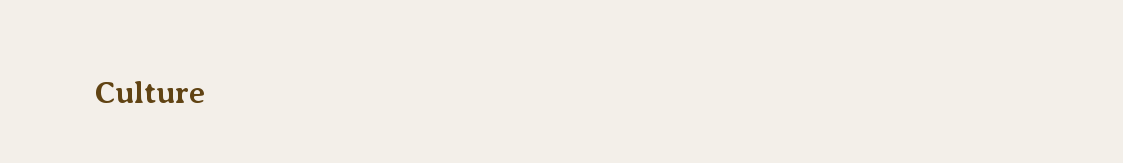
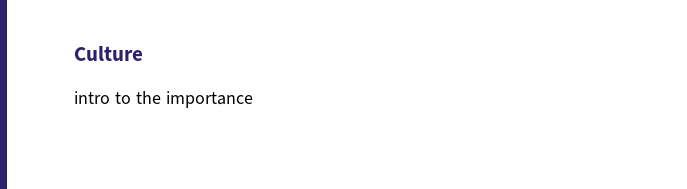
(205, 92) none -> [74,91,253,108] // intro to the importance

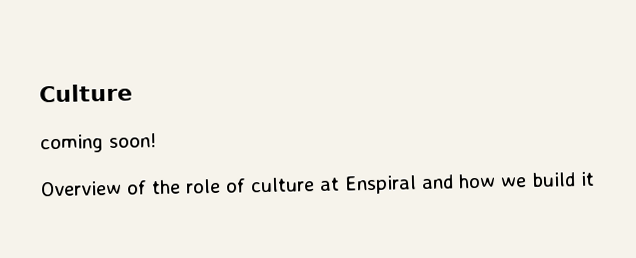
[74,91,253,108] intro to the importance -> [40,133,157,154] [40,171,595,197] coming soon! // Overview of the role of culture at Enspiral and how we build it

